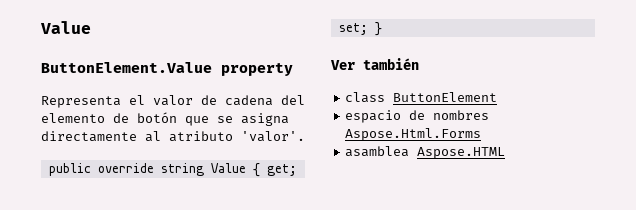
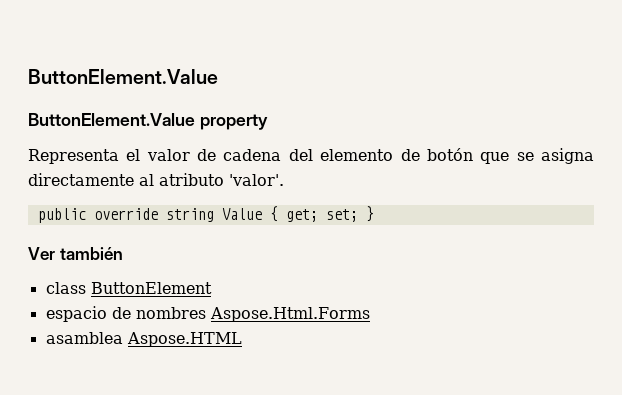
[40,21,91,34] Value -> [28,69,218,84] ButtonElement.Value

